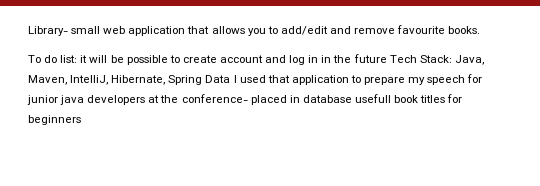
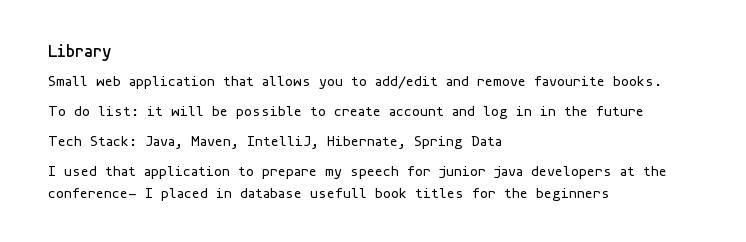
[28,26,101,36] Library- small -> [48,44,112,61] [48,76,88,86] Library // Small
(387, 58) none -> (644, 111) //
(231, 79) none -> (502, 141) //
(248, 98) none -> [145,188,153,198] I
(463, 98) none -> [504,188,528,198] the

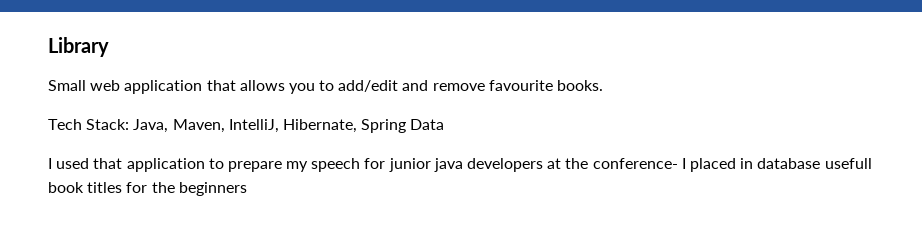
[48,106,644,119] // To do list: it will be possible to create account and log in in the future -> (604, 85) none

